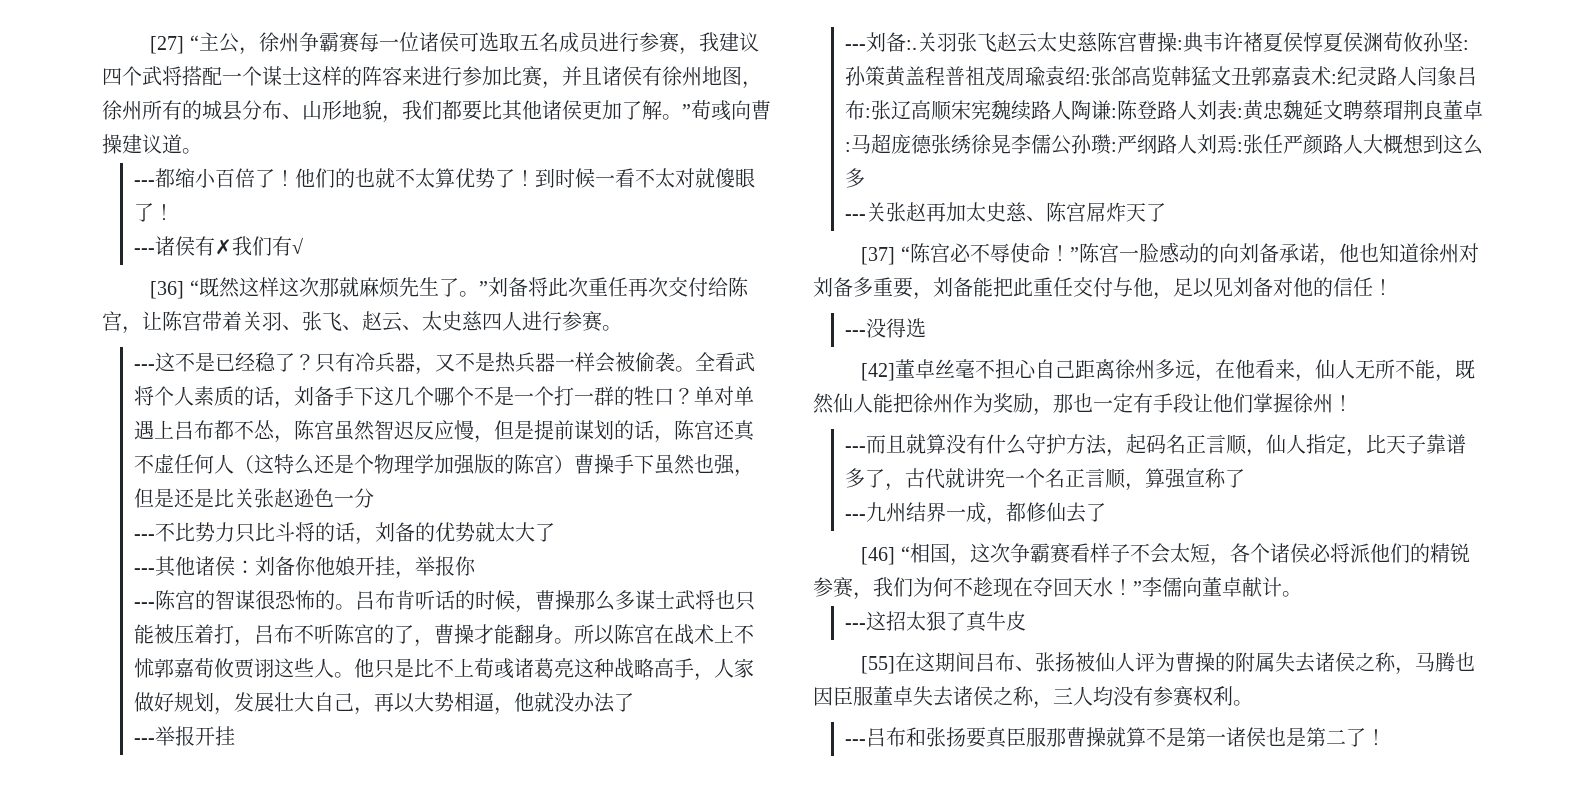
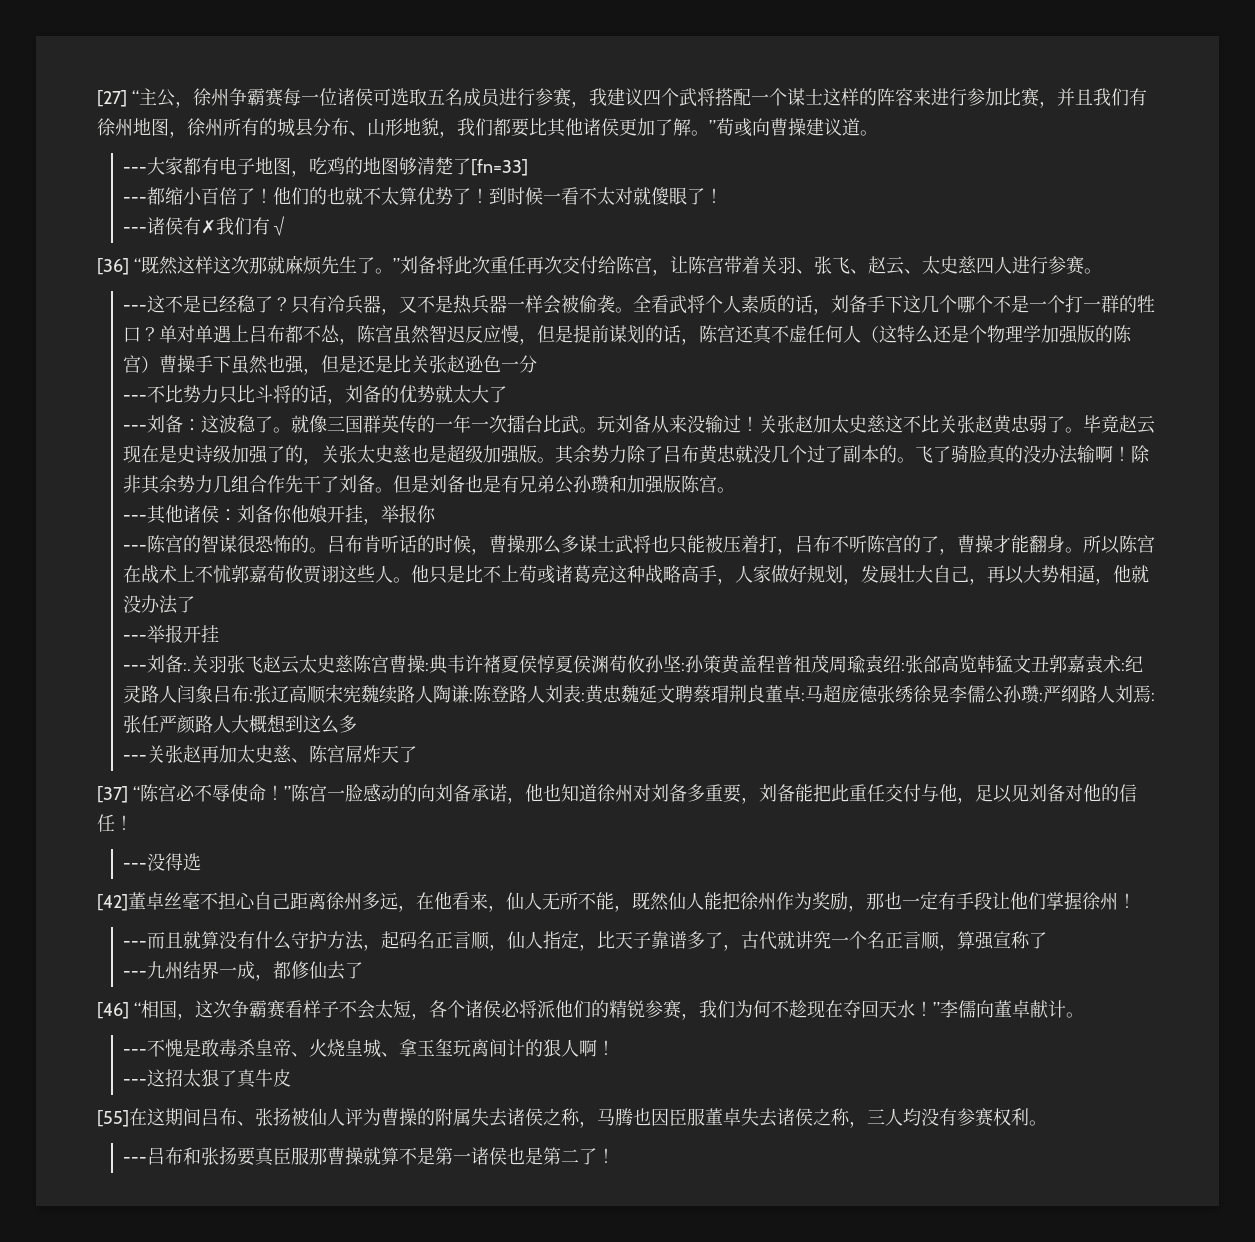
[602,66,642,86] 诸侯 -> [1092,88,1129,106] 我们
(202, 151) none -> [123,157,529,177] // ---大家都有电子地图，吃鸡的地图够清楚了[fn=33]
(555, 532) none -> [123,414,1156,434] [123,444,1151,465] [123,475,736,494] // ---刘备：这波稳了。就像三国群英传的一年一次擂台比武。玩刘备从来没输过！关张赵加太史慈这不比关张赵黄忠弱了。毕竟赵云现在是史诗级加强了的，关张太史慈也是超级加强版。其余势力除了吕布黄忠就没几个过了副本的。飞了骑脸真的没办法输啊！除非其余势力几组合作先干了刘备。但是刘备也是有兄弟公孙瓒和加强版陈宫。
(1302, 594) none -> [123,1039,616,1058] // ---不愧是敢毒杀皇帝、火烧皇城、拿玉玺玩离间计的狠人啊！

